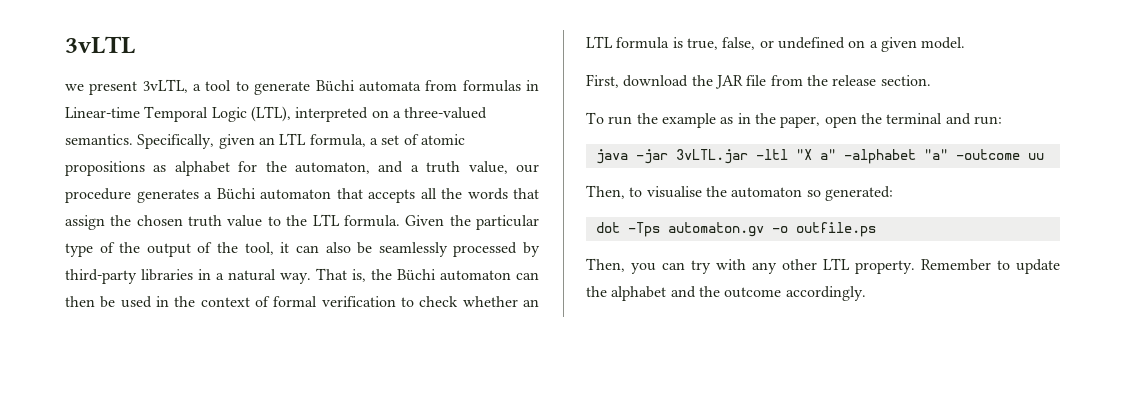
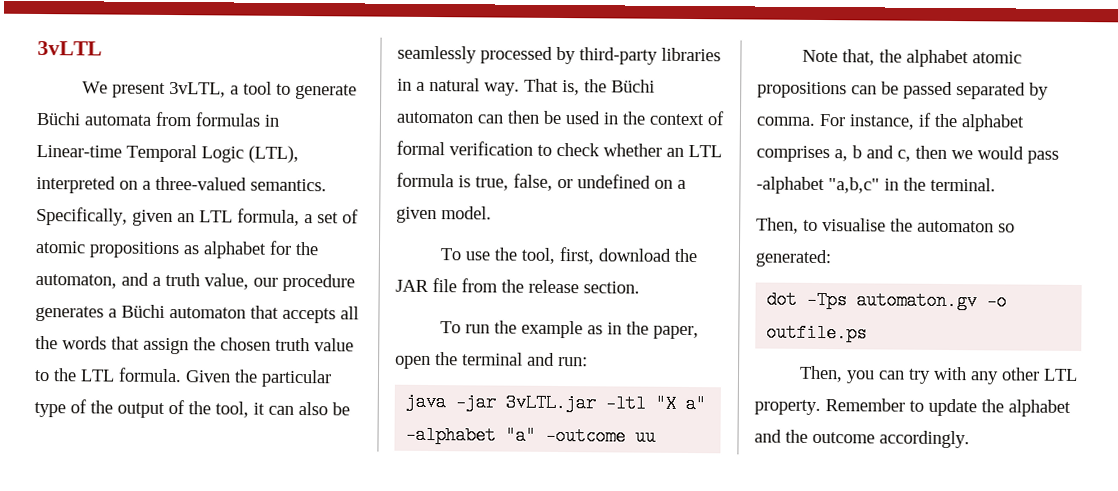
[65,84,84,91] we -> [82,81,109,94] We
[586,74,619,88] First, -> [440,247,595,265] To use the tool, first,
(1044, 156) none -> [802,49,1023,68] [757,81,1049,100] [756,112,1025,132] [756,145,1059,164] [756,176,996,195] // Note that, the alphabet atomic propositions can be passed separated by comma. For instance, if the alphabet comprises a, b and c, then we would pass -alphabet "a,b,c" in the terminal.

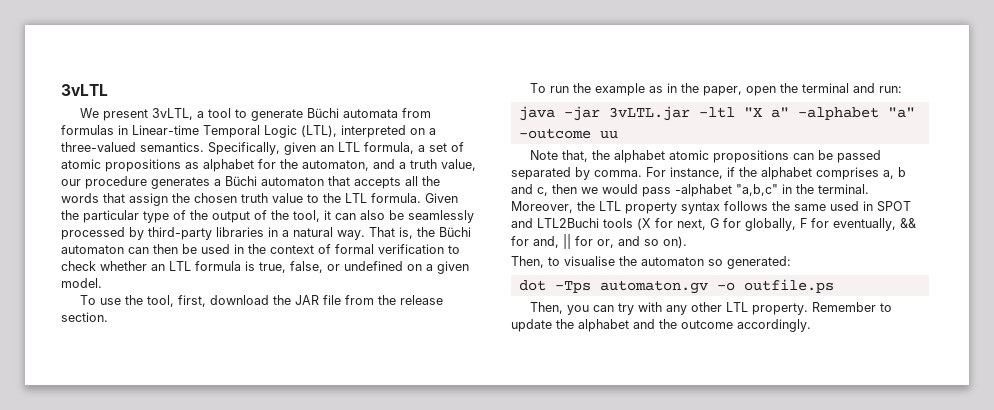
(996, 184) none -> [511,201,911,214] [511,218,916,231] [511,234,687,249] Moreover, the LTL property syntax follows the same used in SPOT and LTL2Buchi tools (X for next, G for globally, F for eventually, && for and, || for or, and so on).

